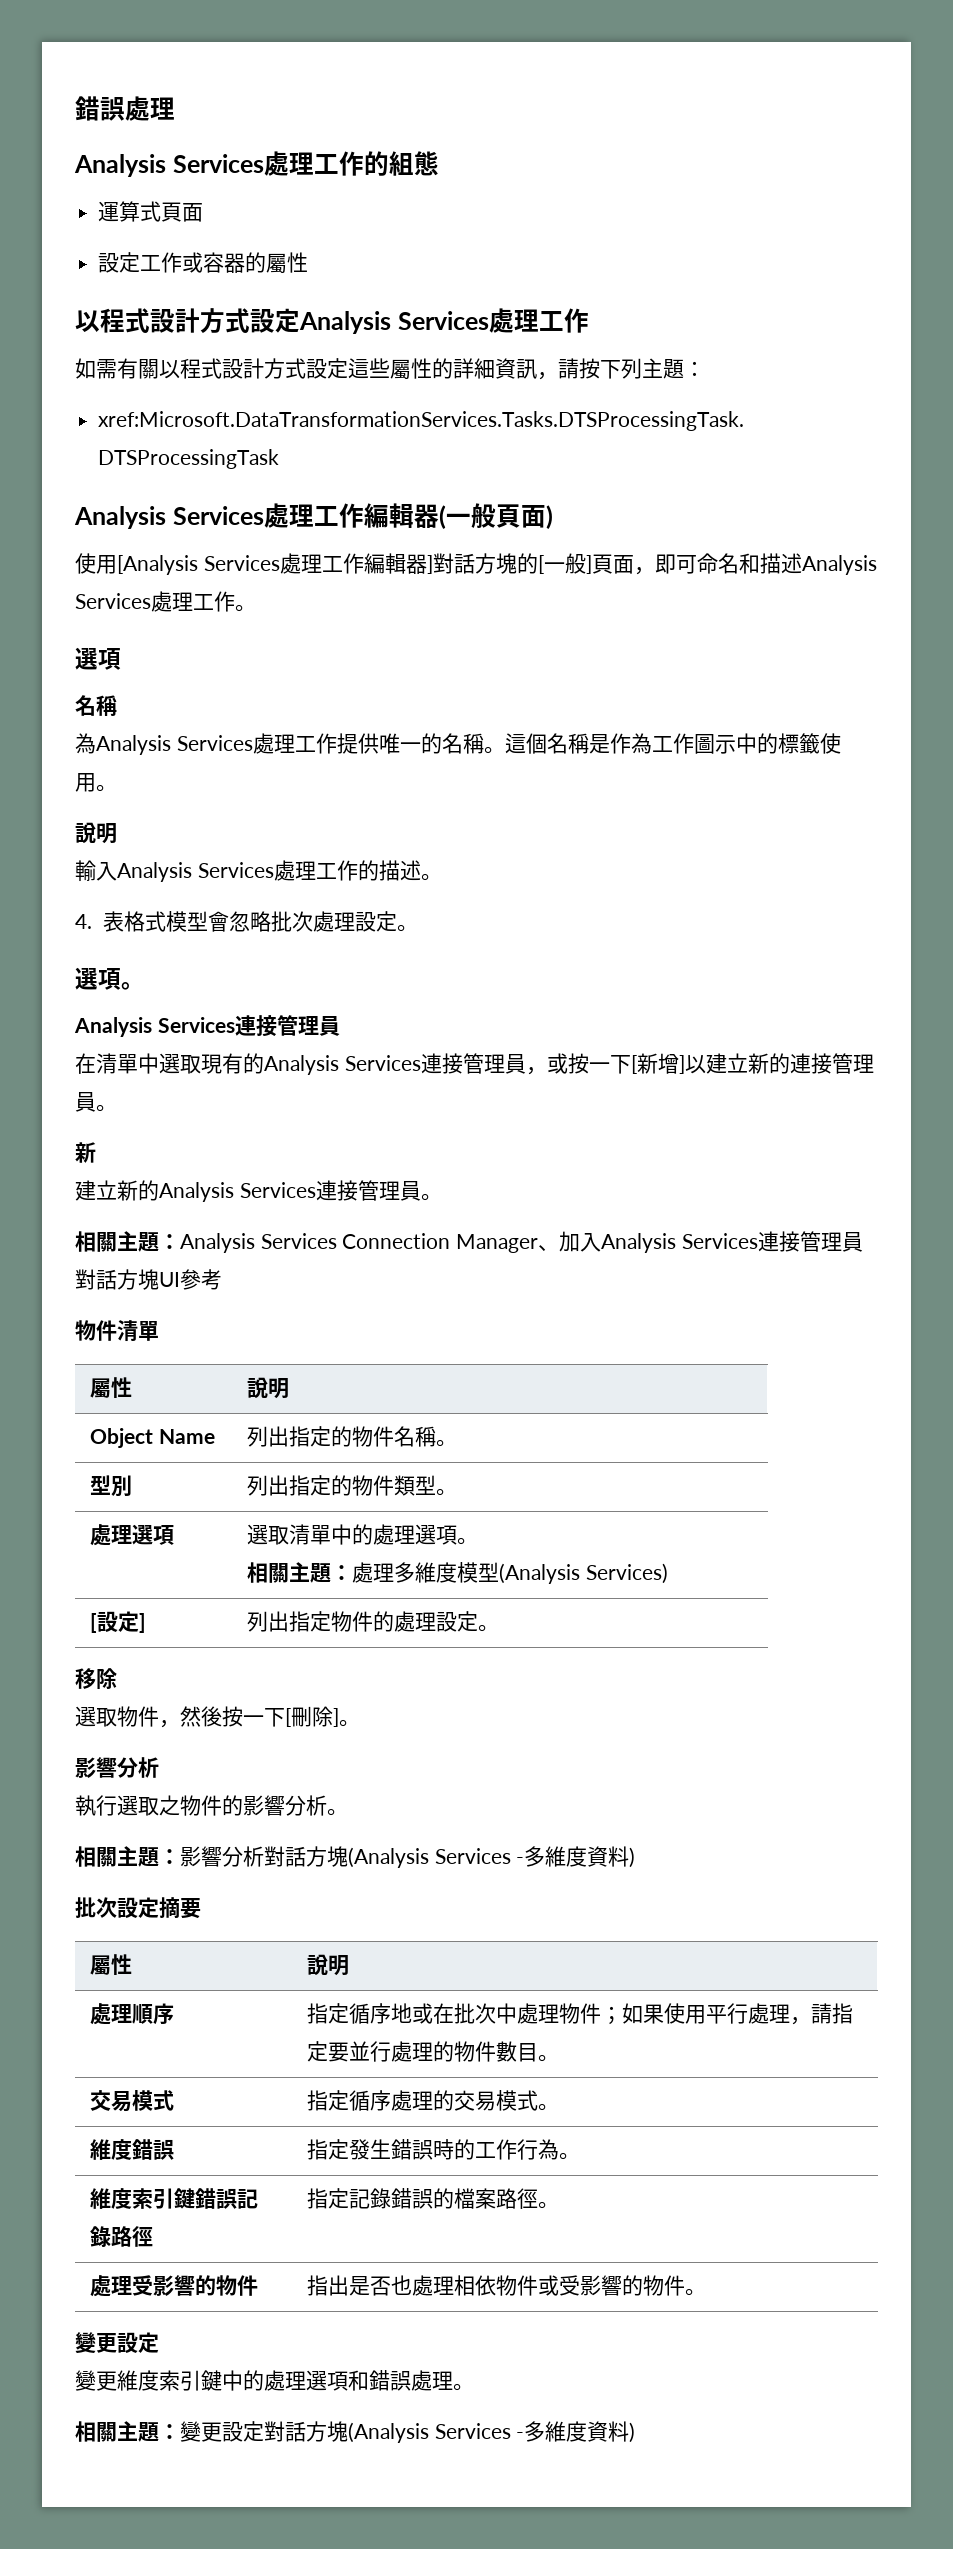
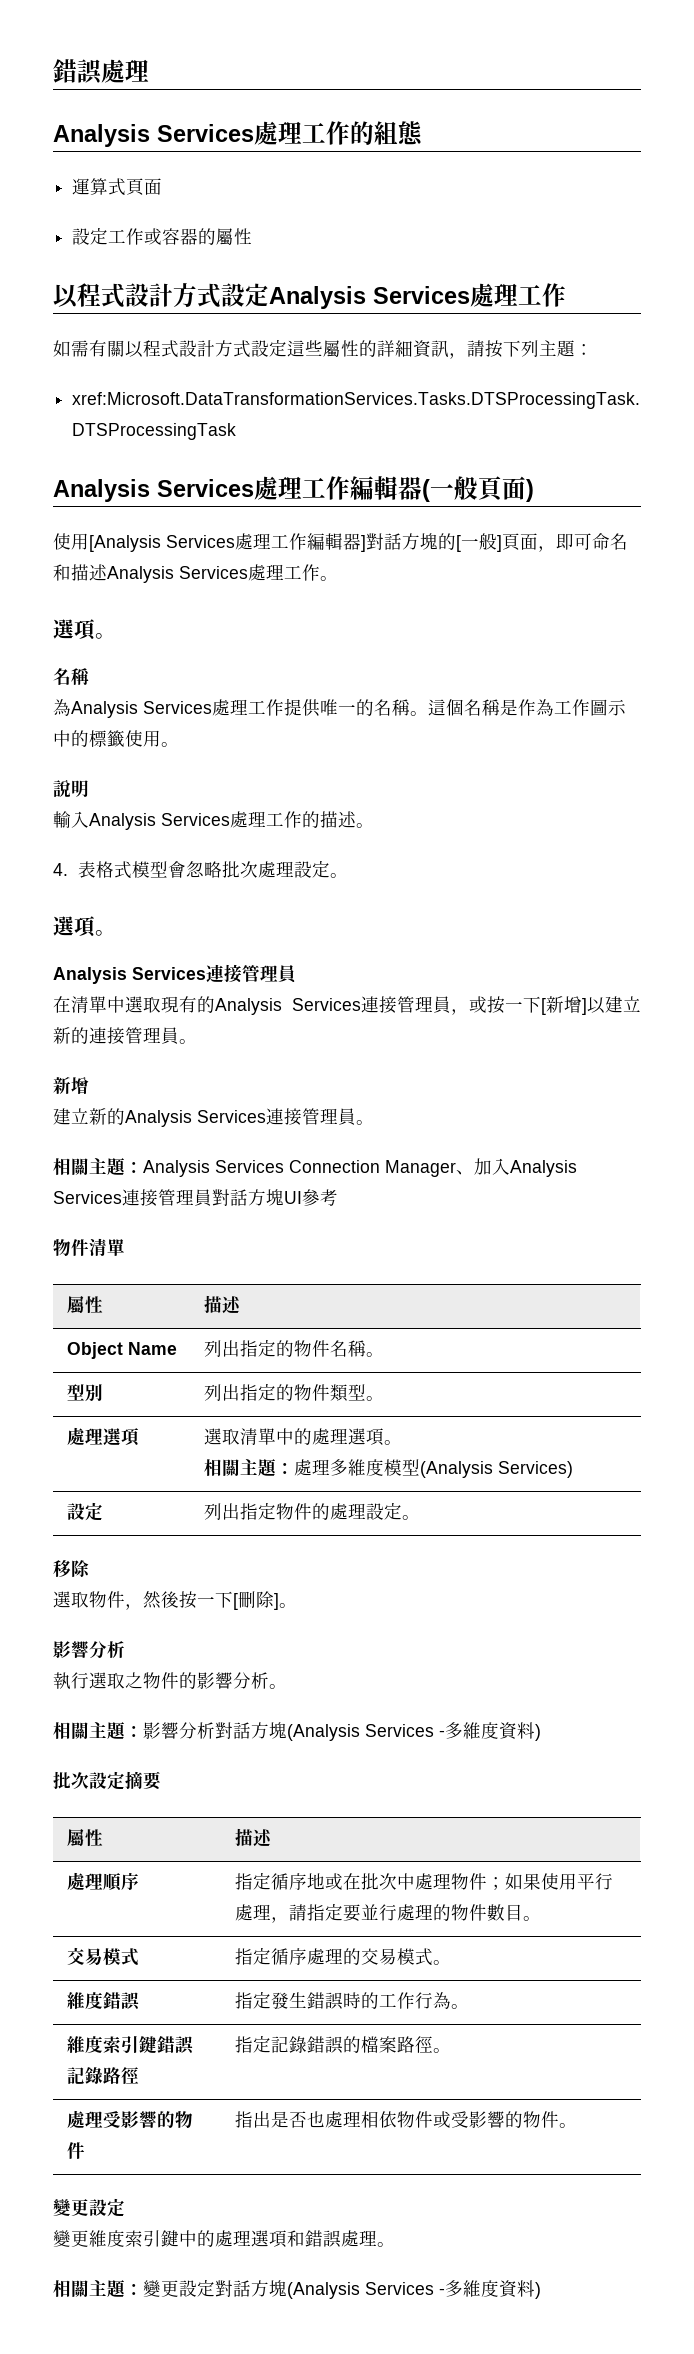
(121, 659) none -> [95,633,116,639] 。
(96, 1152) none -> [71,1077,89,1095] 增
[247,1377,290,1399] 說明 -> [203,1295,241,1314] 描述
[90,1611,147,1633] [設定] -> [66,1502,103,1521] 設定
[307,1954,350,1976] 說明 -> [234,1828,272,1847] 描述

